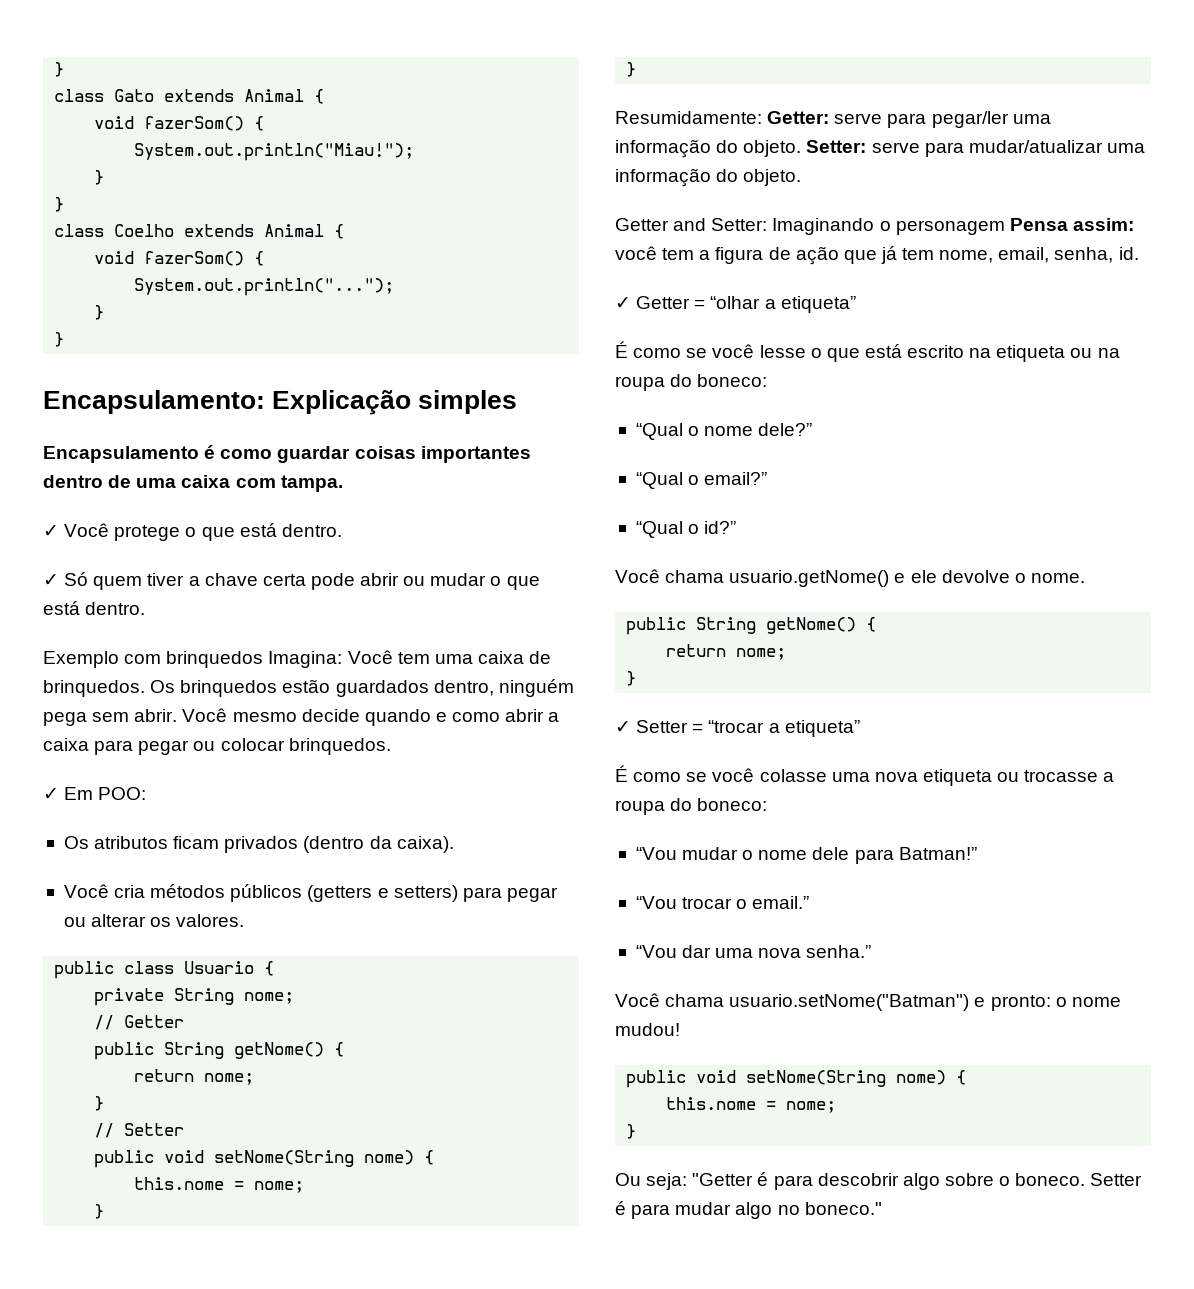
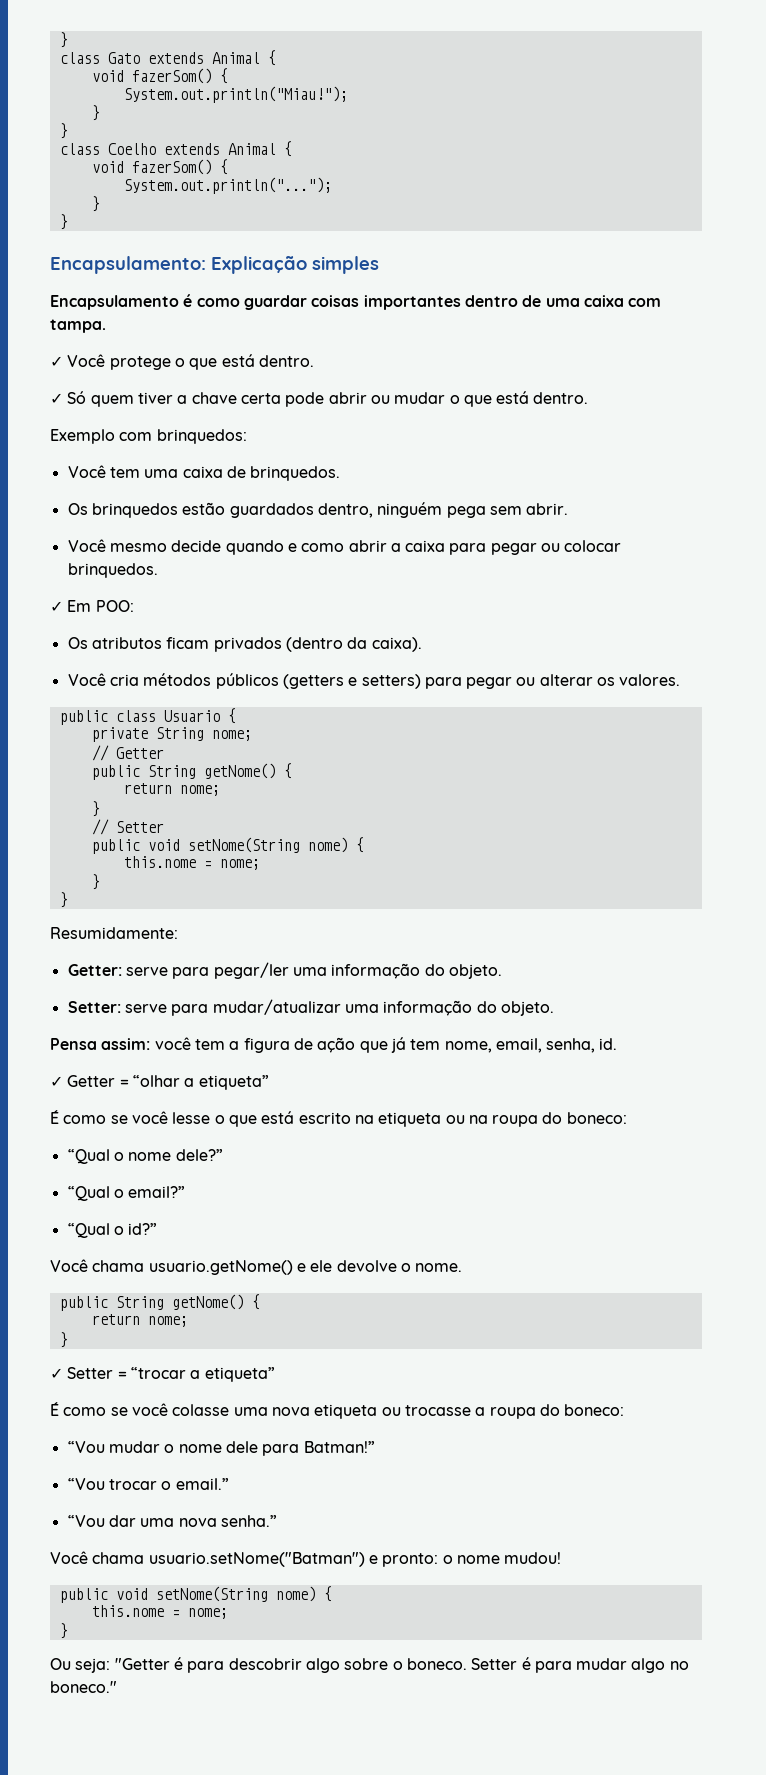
[166,651,343,668] brinquedos Imagina: -> [156,429,247,444] brinquedos: //
(145, 688) none -> (341, 473) //
(178, 715) none -> (569, 509) //
(762, 117) none -> (178, 933) //
(802, 148) none -> (502, 971) //
[615,218,1005,235] Getter and Setter: Imaginando o personagem -> (554, 1008) none

